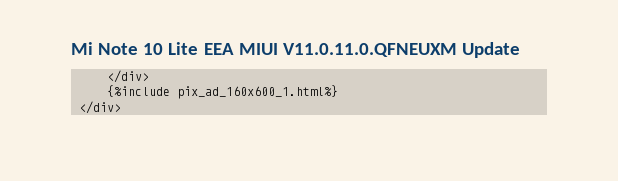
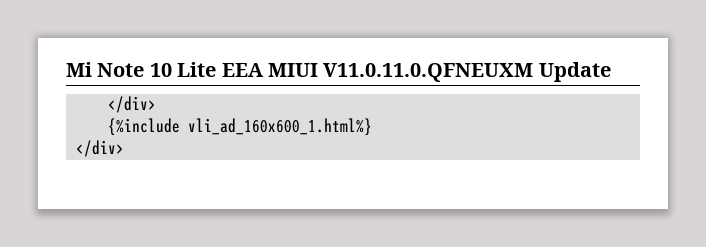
[177,85,339,99] pix_ad_160x600_1.html%} -> [187,118,372,136] vli_ad_160x600_1.html%}

